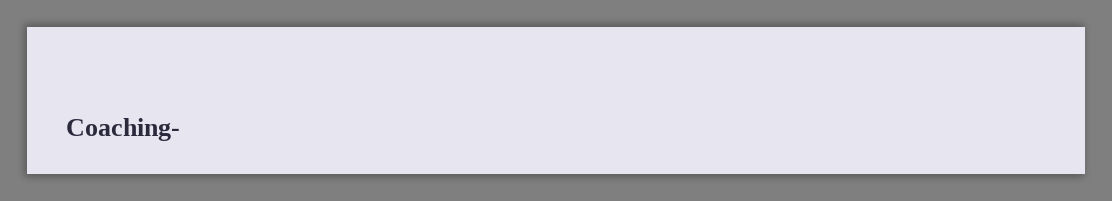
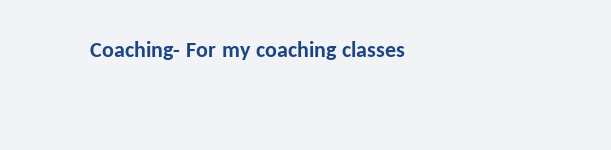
(180, 129) none -> [185,41,405,60] For my coaching classes

